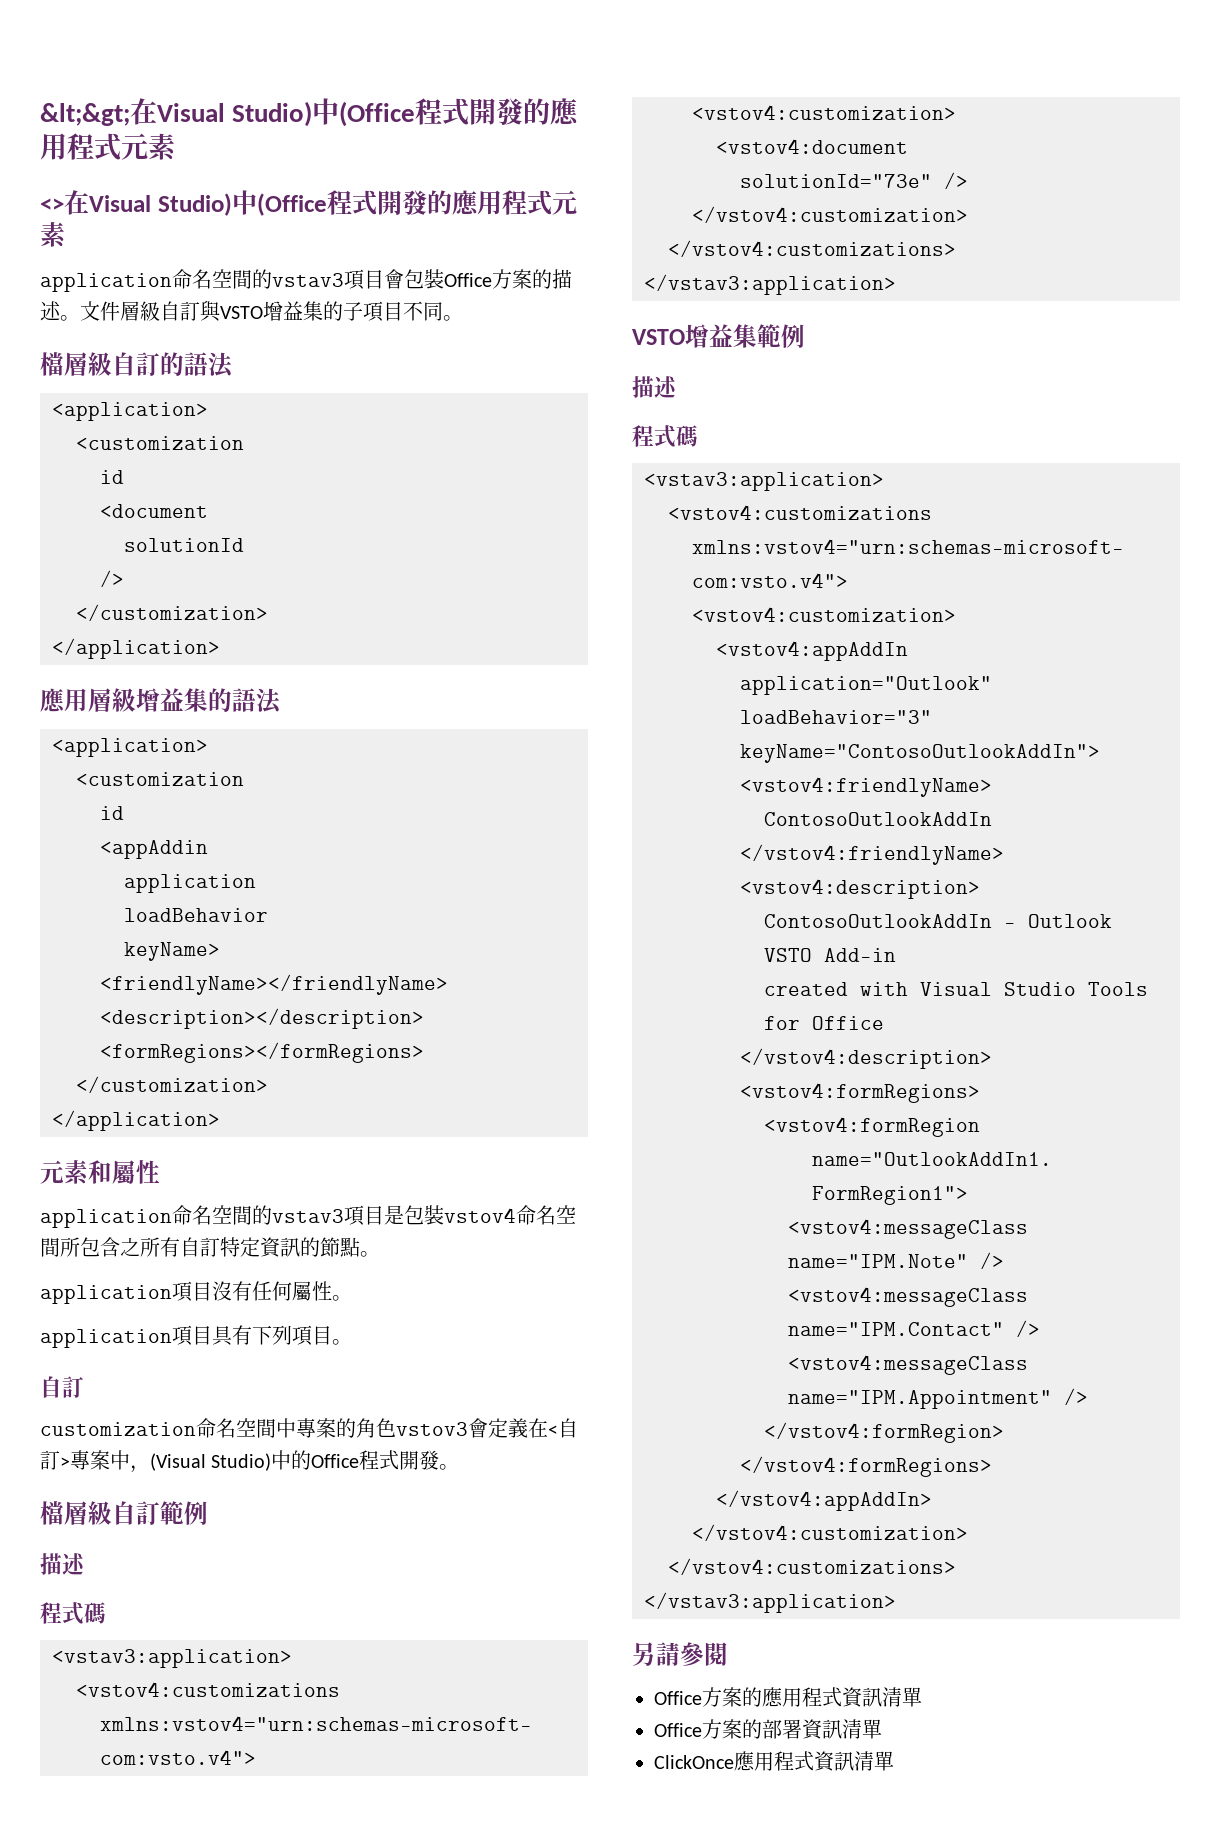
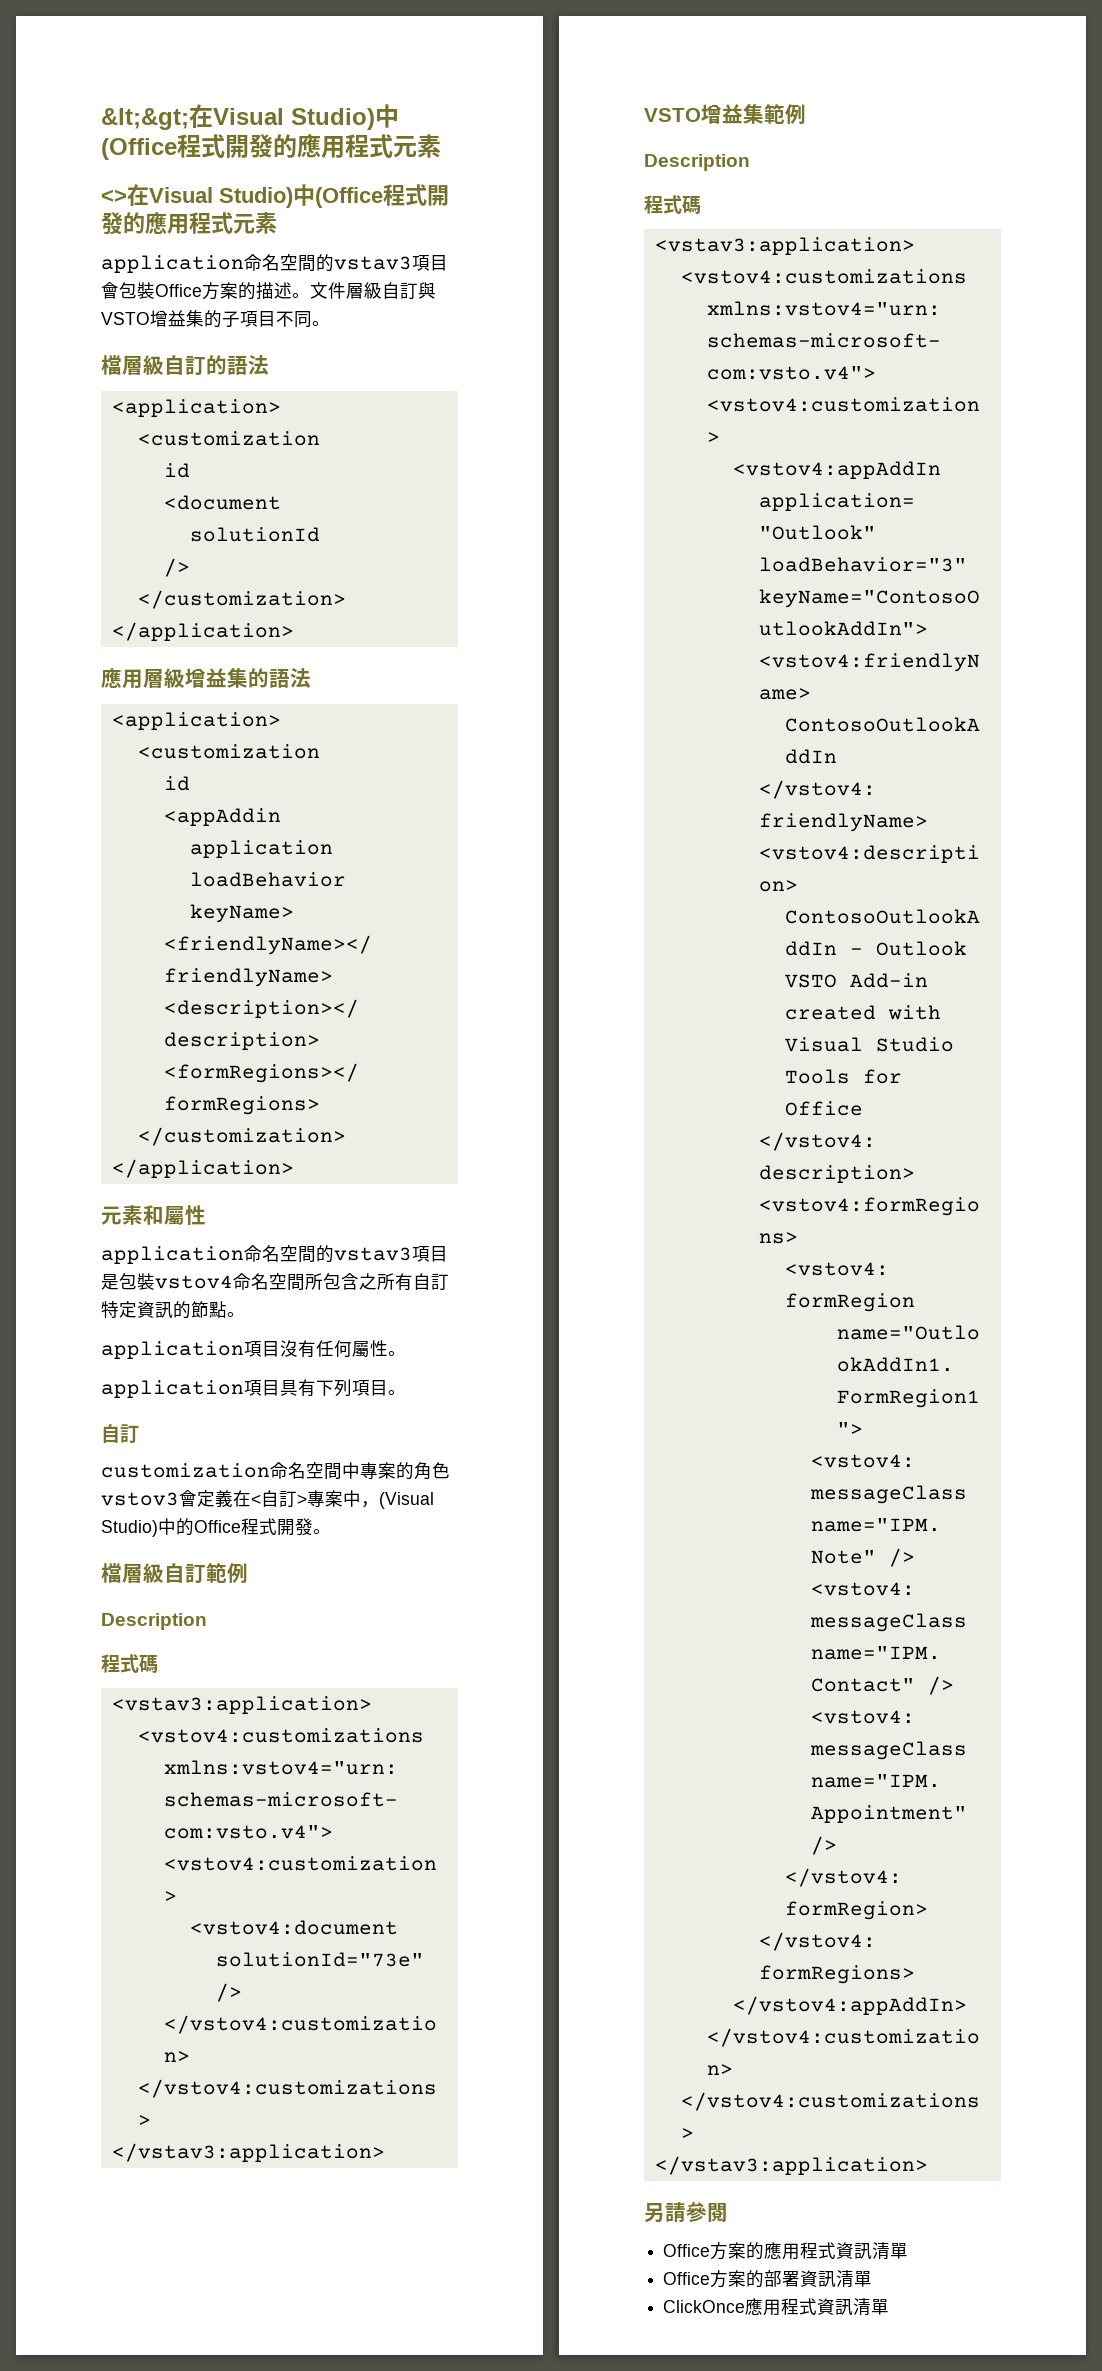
[40,1553,85,1575] 描述 -> [101,1613,207,1630] Description
[632,376,677,398] 描述 -> [644,154,750,171] Description

